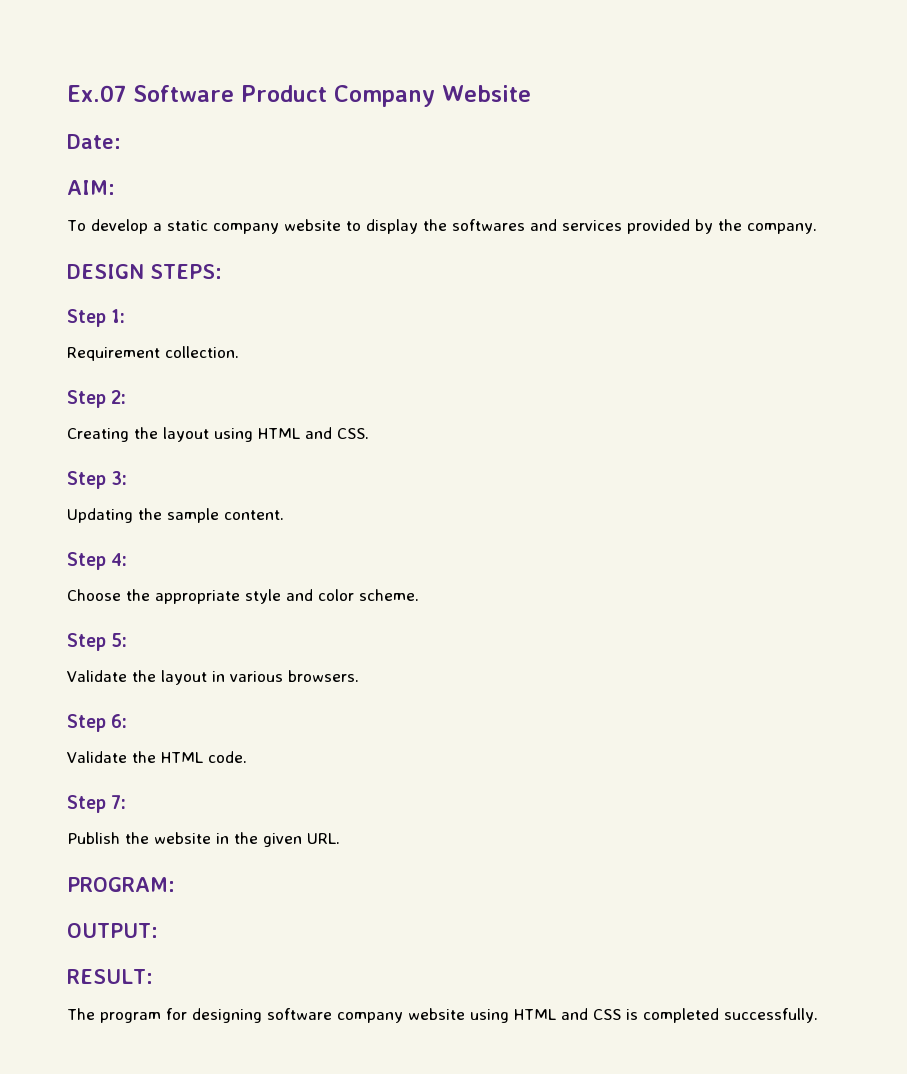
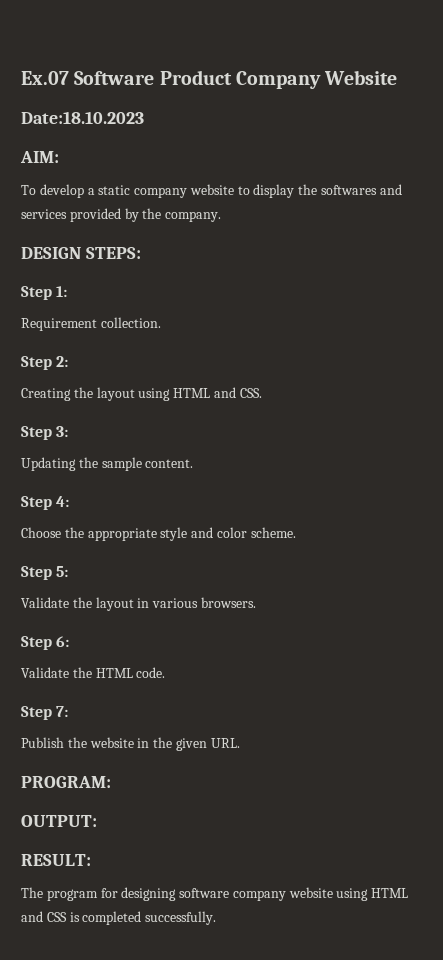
[67,134,121,149] Date: -> [21,111,144,124] Date:18.10.2023

